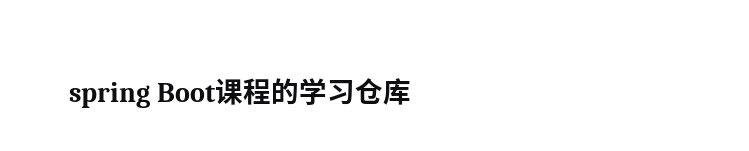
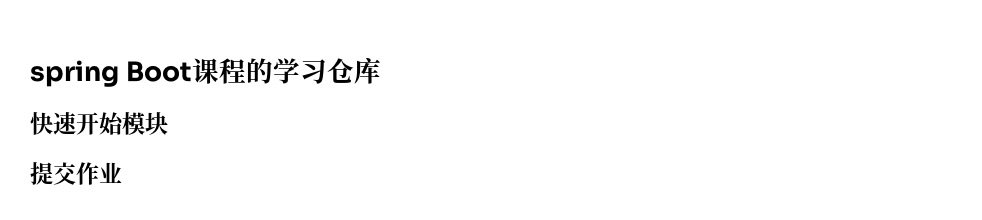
(412, 91) none -> [30,112,168,135] [30,162,122,185] // 快速开始模块 // 提交作业

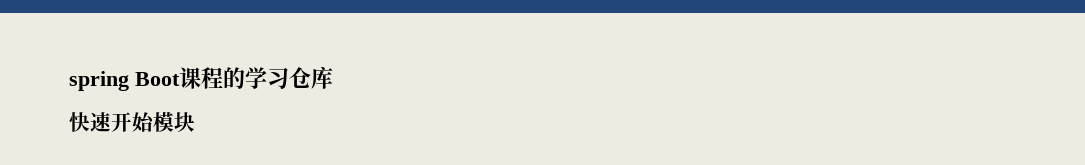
[30,162,122,185] // 提交作业 -> (195, 122) none

